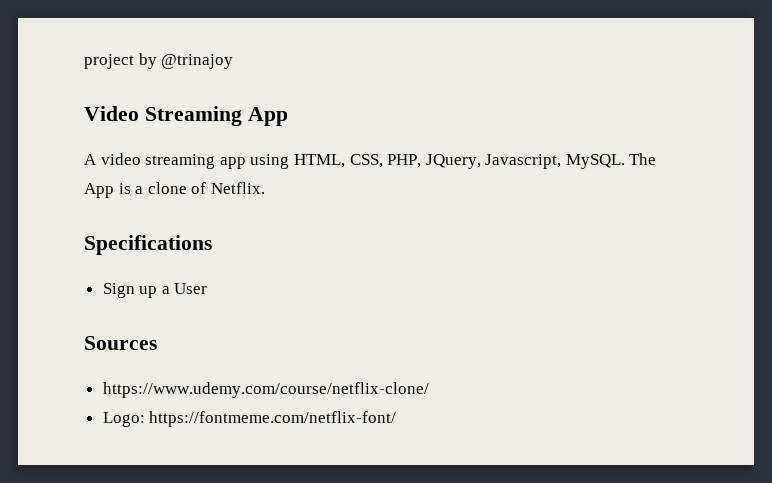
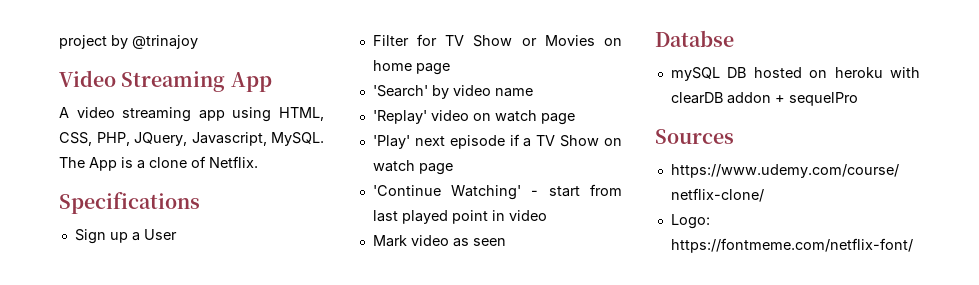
(208, 288) none -> [372,34,622,47] [372,60,450,75] [372,85,533,99] [372,110,575,125] [372,134,623,149] [372,160,453,175] [372,184,622,200] [372,210,547,224] [372,235,506,247] [655,30,734,47] [670,67,920,81] [670,92,858,106] // Filter for TV Show or Movies on home page // 'Search' by video name // 'Replay' video on watch page // 'Play' next episode if a TV Show on watch page // 'Continue Watching' - start from last played point in video // Mark video as seen // Databse // mySQL DB hosted on heroku with clearDB addon + sequelPro

